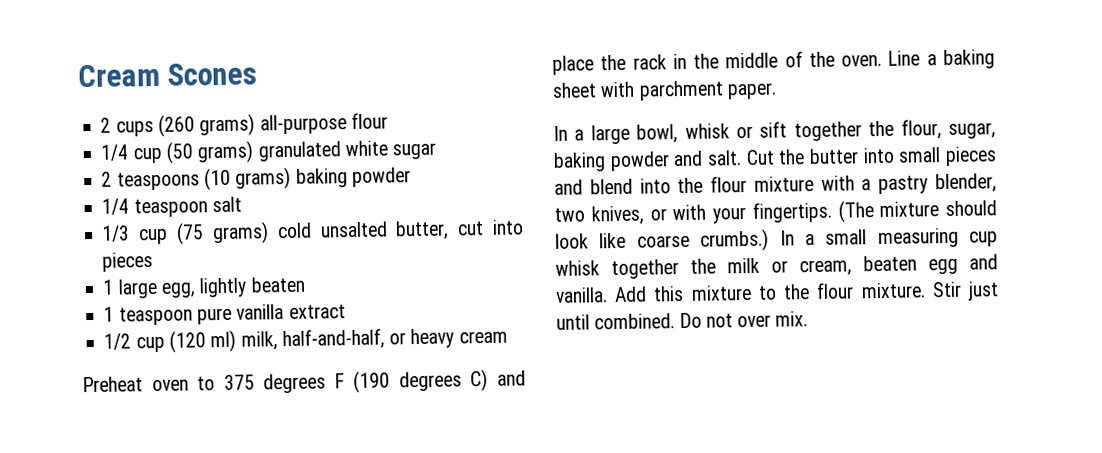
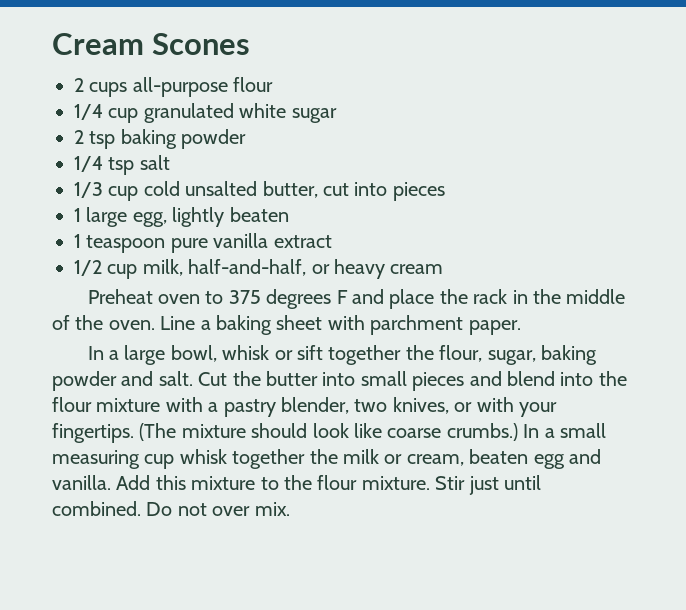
[157,113,256,137] (260 grams) -> (128, 89) none
[165,140,254,164] (50 grams) -> (139, 115) none
[116,166,292,191] teaspoons (10 grams) -> [89,131,116,149] tsp
[133,198,208,218] teaspoon -> [108,157,135,175] tsp
[176,221,269,245] (75 grams) -> (139, 193) none
[168,329,237,353] (120 ml) -> (138, 271) none
[353,368,489,394] (190 degrees C) -> (348, 297) none

